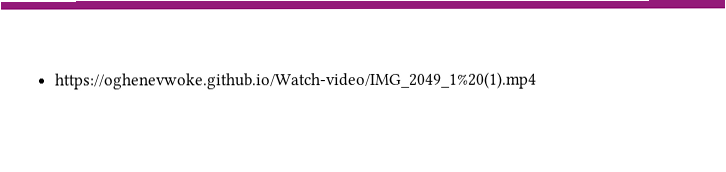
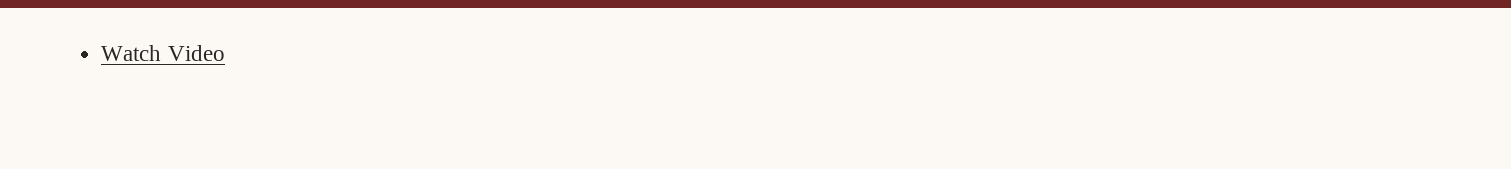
[53,71,537,90] https://oghenevwoke.github.io/Watch-video/IMG_2049_1%20(1).mp4 -> [101,45,225,61] Watch Video

